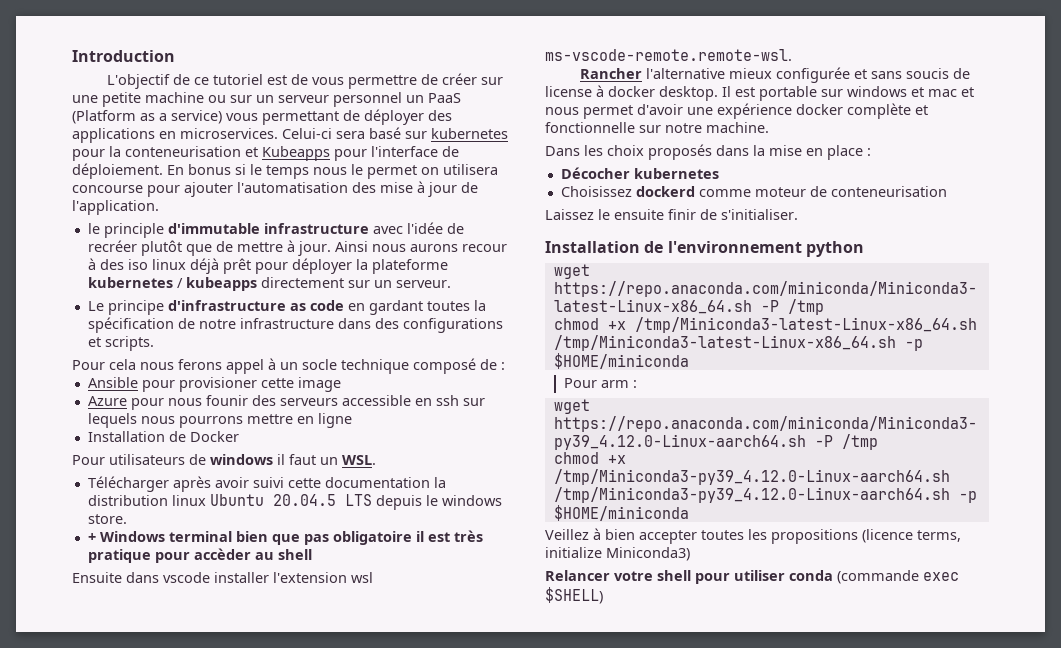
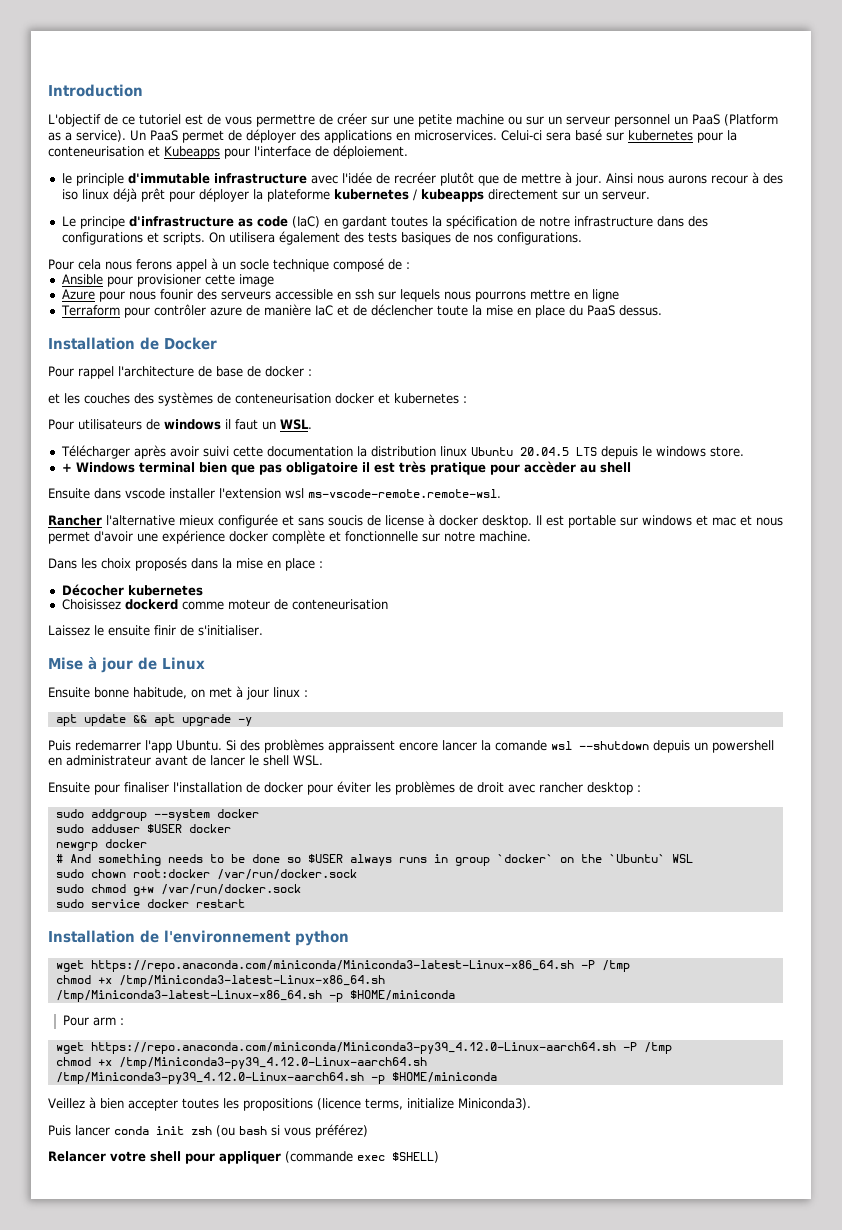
[171,110,339,125] service) vous permettant -> [76,130,224,143] service). Un PaaS permet
[167,164,498,179] [72,181,478,197] [72,200,159,215] En bonus si le temps nous le permet on utilisera concourse pour ajouter l'automatisation des mise à jour de l'application. -> (408, 152) none
(344, 305) none -> [291,216,320,228] (IaC)
(154, 343) none -> [208,231,582,245] On utilisera également des tests basiques de nos configurations.
[87,431,239,442] Installation de Docker -> [60,304,662,318] [48,337,217,350] [48,366,312,379] [48,392,467,406] Terraform pour contrôler azure de manière IaC et de déclencher toute la mise en place du PaaS dessus. // Installation de Docker // Pour rappel l'architecture de base de docker : // et les couches des systèmes de conteneurisation docker et kubernetes :
(798, 214) none -> [48,657,205,673] [48,686,308,700] [55,714,252,726] [48,739,774,753] [48,755,323,766] [48,781,641,795] [55,809,259,821] [55,824,231,833] [55,839,147,851] [55,854,693,866] [55,869,357,880] [55,884,301,896] [55,899,245,908] // Mise à jour de Linux // Ensuite bonne habitude, on met à jour linux : // apt update && apt upgrade -y // Puis redemarrer l'app Ubuntu. Si des problèmes appraissent encore lancer la comande wsl --shutdown depuis un powershell en administrateur avant de lancer le shell WSL. // Ensuite pour finaliser l'installation de docker pour éviter les problèmes de droit avec rancher desktop : // sudo addgroup --system docker // sudo adduser $USER docker // newgrp docker // # And something needs to be done so $USER always runs in group `docker` on the `Ubuntu` WSL // sudo chown root:docker /var/run/docker.sock // sudo chmod g+w /var/run/docker.sock // sudo service docker restart
[606,547,690,561] Miniconda3) -> [458,1098,531,1110] [48,1124,368,1138] Miniconda3). // Puis lancer conda init zsh (ou bash si vous préférez)
[734,570,833,581] utiliser conda -> [219,1151,281,1164] appliquer

